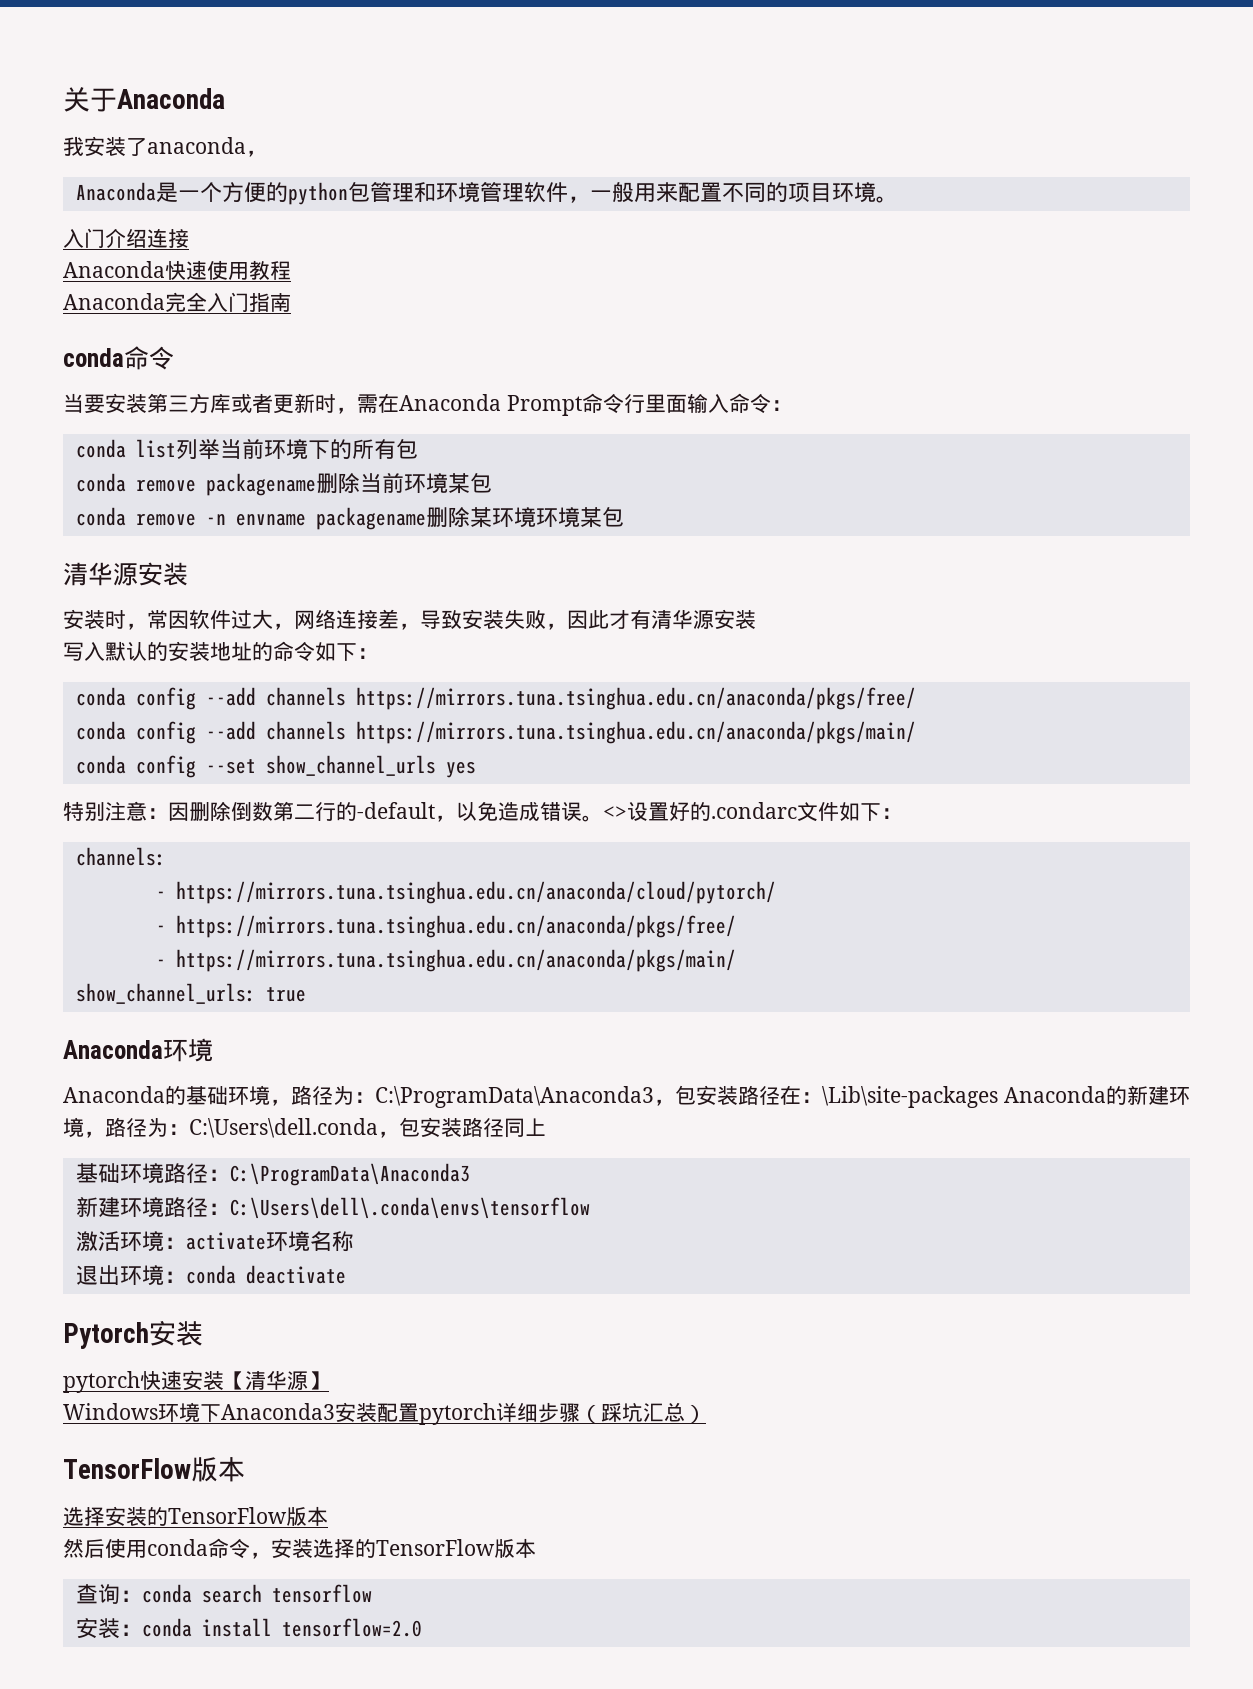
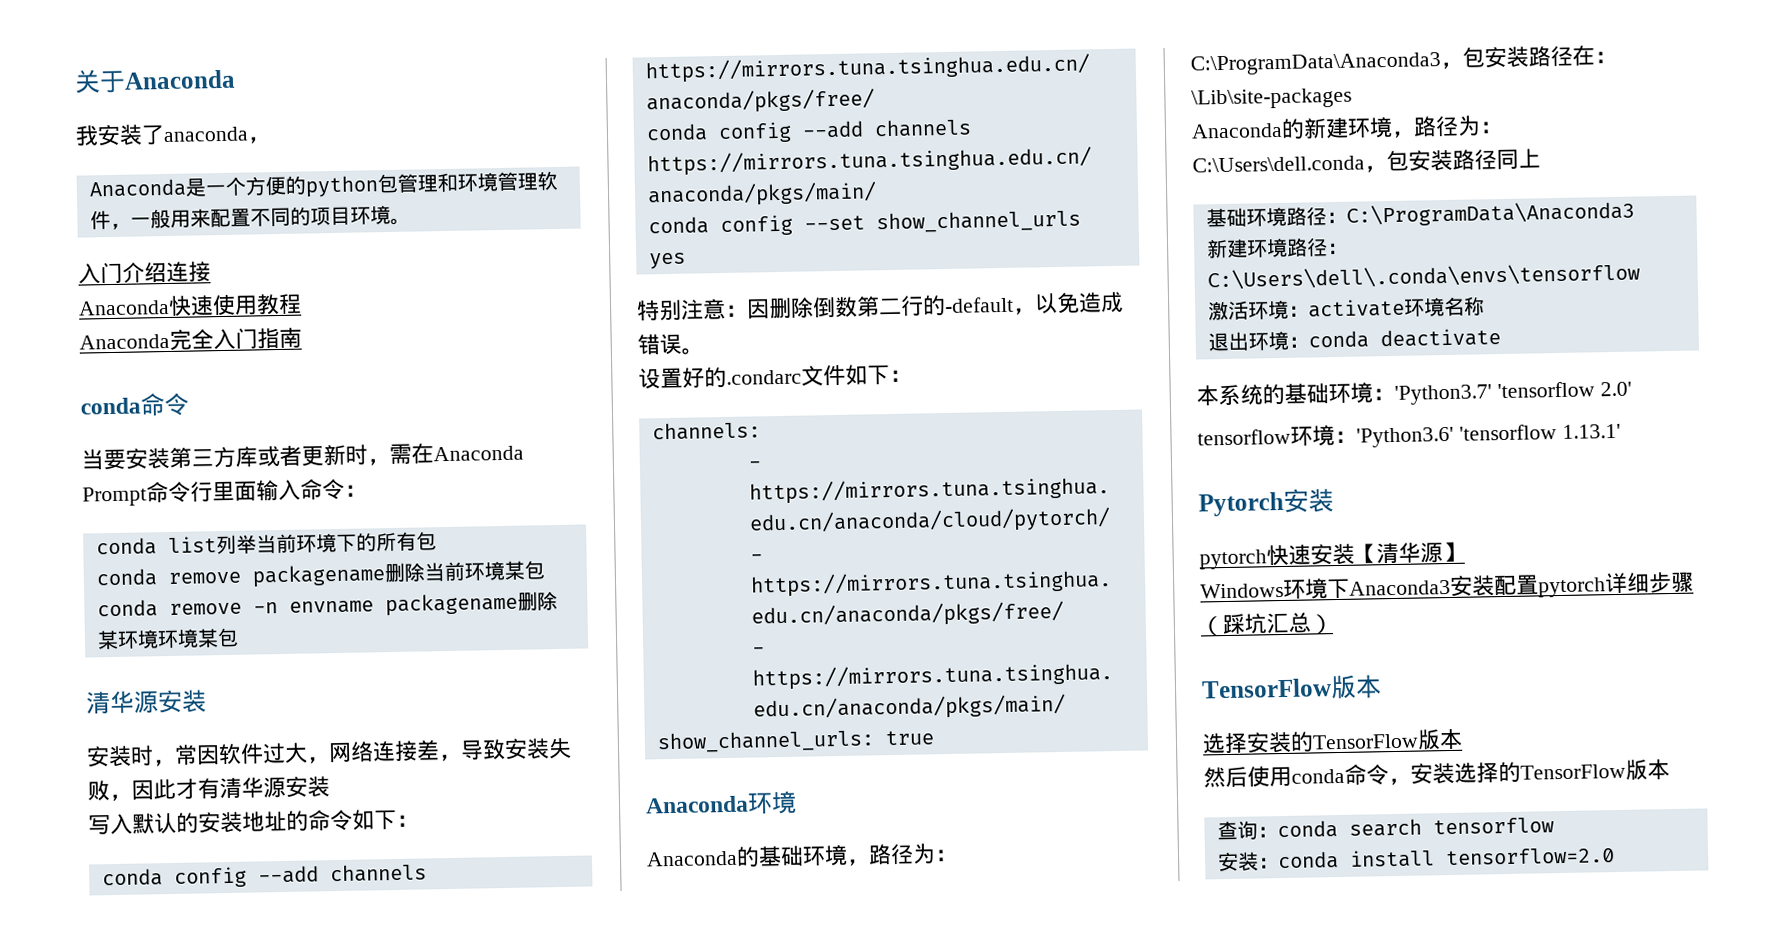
[603,806,627,819] <> -> (704, 351) //
(998, 1097) none -> (1352, 98) //
(346, 1274) none -> [1196,381,1632,406] [1197,423,1621,448] // 本系统的基础环境：'Python3.7' 'tensorflow 2.0' // tensorflow环境：'Python3.6' 'tensorflow 1.13.1'

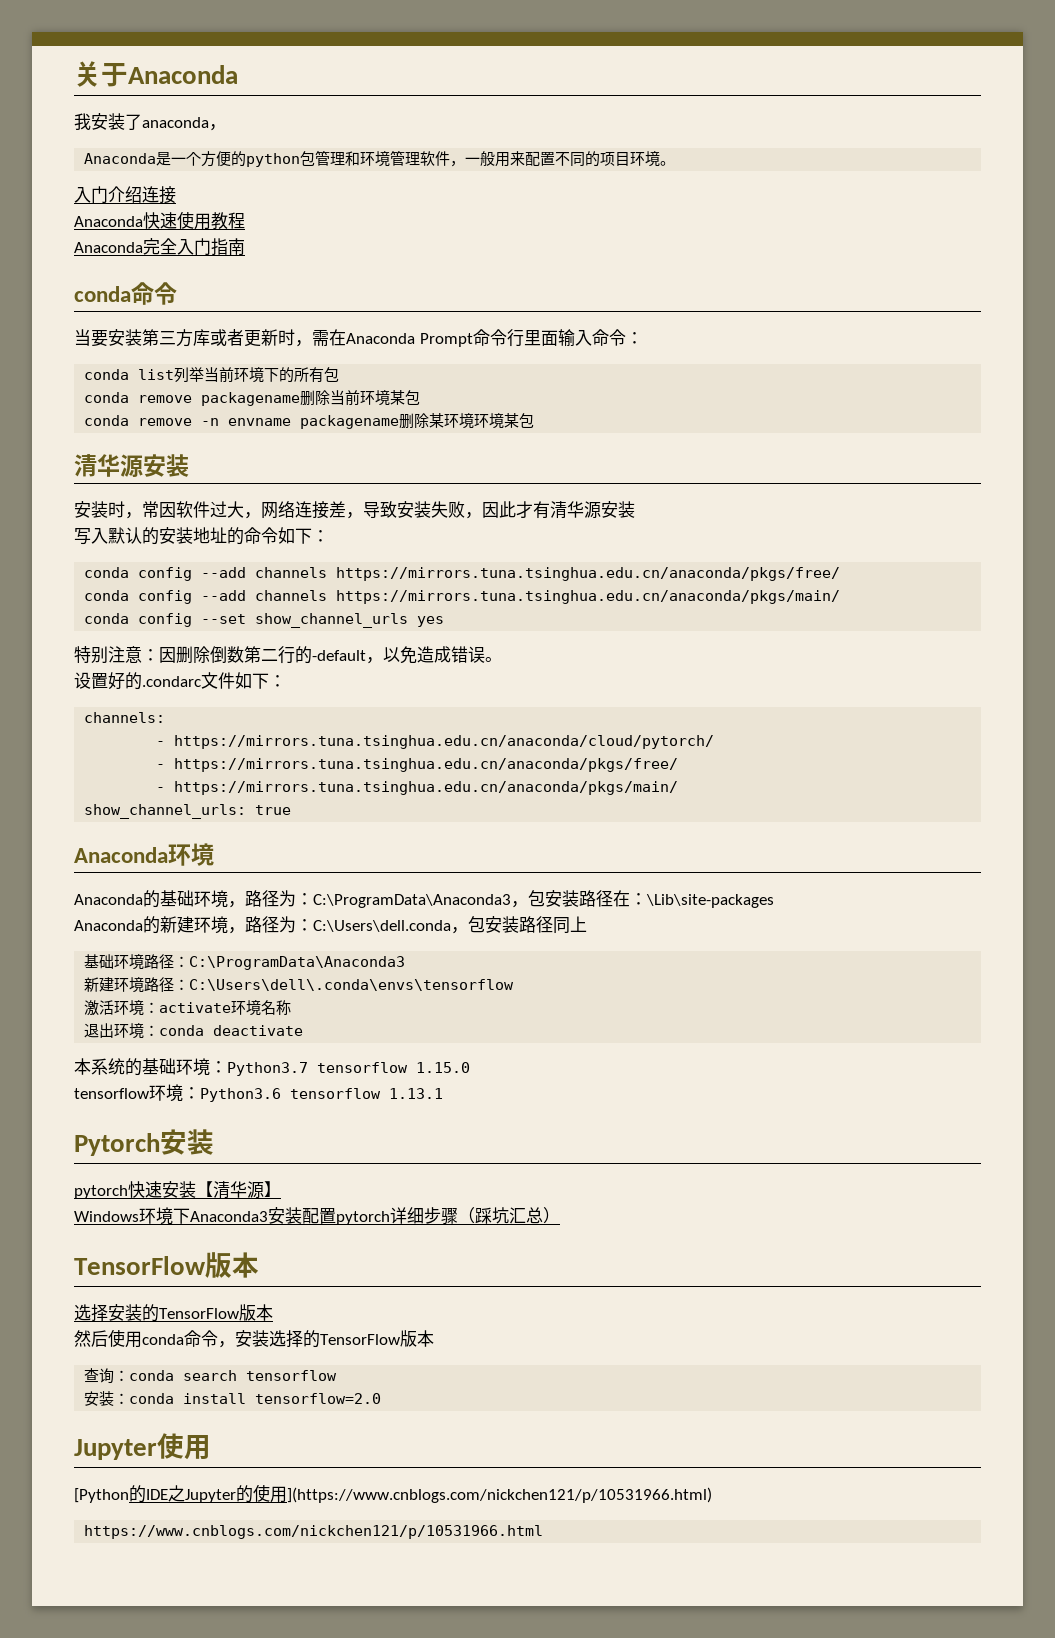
[1394,381,1632,405] 'Python3.7' 'tensorflow 2.0' -> [227,1062,470,1076] Python3.7 tensorflow 1.15.0
[1356,423,1621,448] 'Python3.6' 'tensorflow 1.13.1' -> [200,1088,443,1102] Python3.6 tensorflow 1.13.1
(1615, 856) none -> [74,1433,211,1460] [74,1484,712,1503] [84,1525,544,1539] // Jupyter使用 // [Python的IDE之Jupyter的使用](https://www.cnblogs.com/nickchen121/p/10531966.html) // https://www.cnblogs.com/nickchen121/p/10531966.html

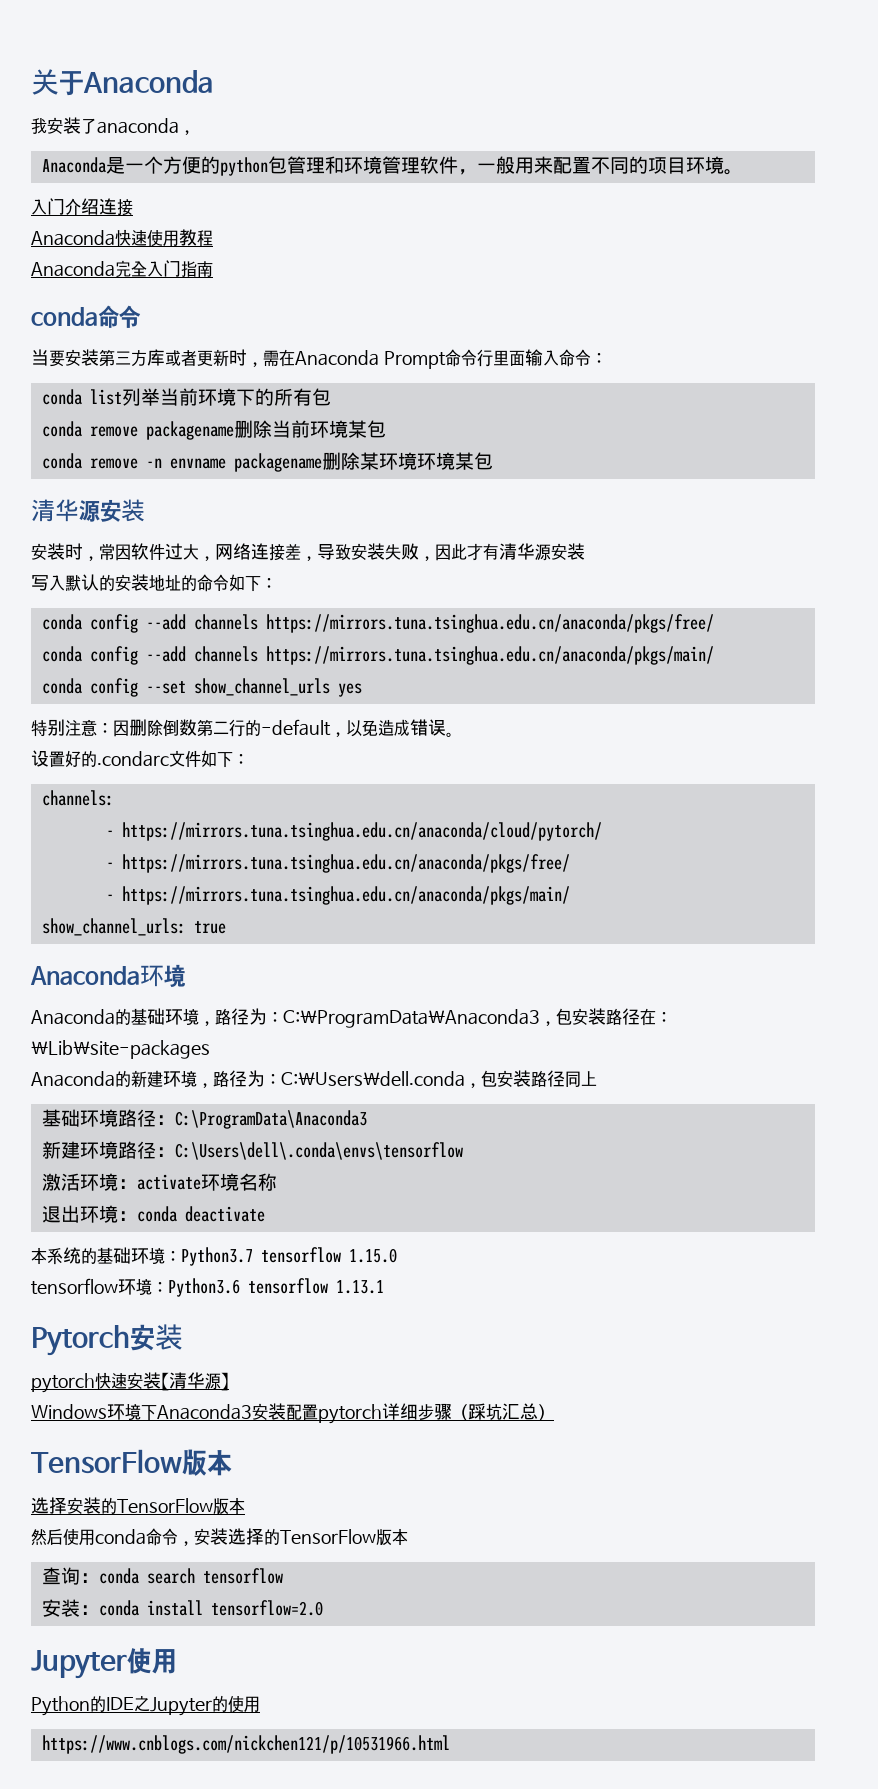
[74,1488,129,1503] [Python -> [31,1696,90,1716] Python
[287,1487,712,1503] ](https://www.cnblogs.com/nickchen121/p/10531966.html) -> (260, 1704) none

